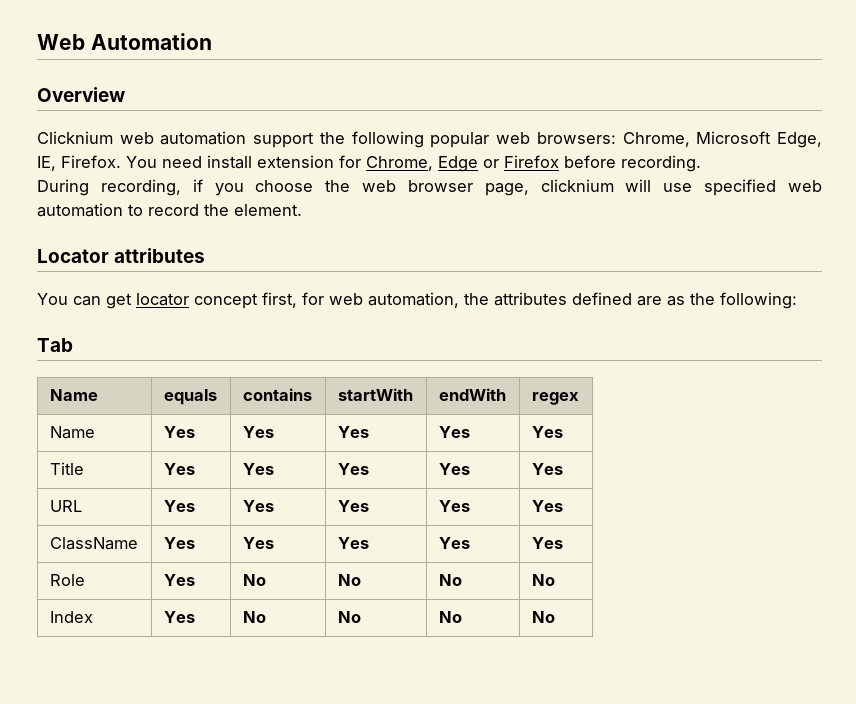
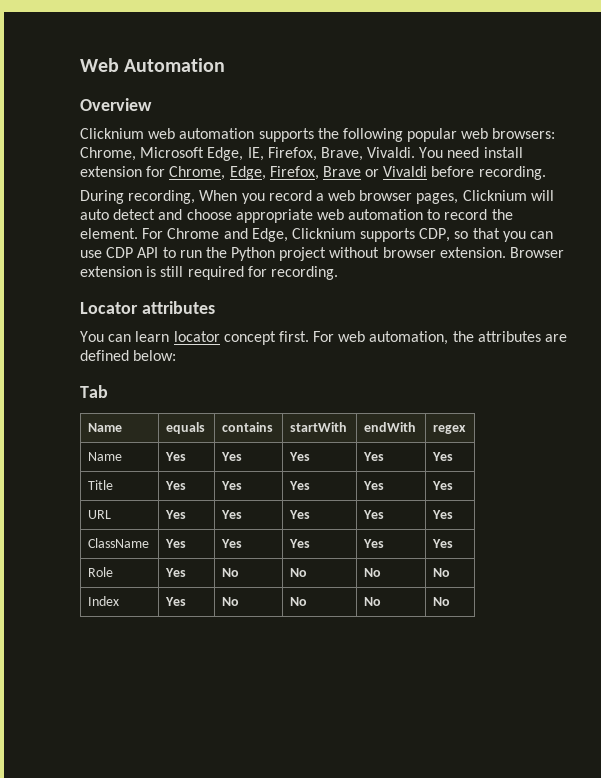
[253,132,315,148] support -> [258,128,314,142] supports
[61,155,121,168] Firefox. -> [267,147,416,161] Firefox, Brave, Vivaldi.
[438,155,559,172] Edge or Firefox -> [229,166,428,180] Edge, Firefox, Brave or Vivaldi
[192,179,777,196] if you choose the web browser page, clicknium will use specified -> [199,190,554,204] [80,209,313,223] When you record a web browser pages, Clicknium will auto detect and choose appropriate
(302, 210) none -> [142,228,554,242] [80,247,565,261] [80,266,338,280] For Chrome and Edge, Clicknium supports CDP, so that you can use CDP API to run the Python project without browser extension. Browser extension is still required for recording.
[106,293,132,309] get -> [135,331,170,342] learn
[262,292,324,308] first, for -> [278,331,335,342] first. For
[572,292,797,309] defined are as the following: -> [545,334,568,342] [80,350,177,361] are defined below:

